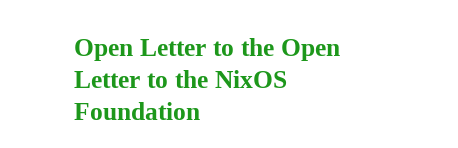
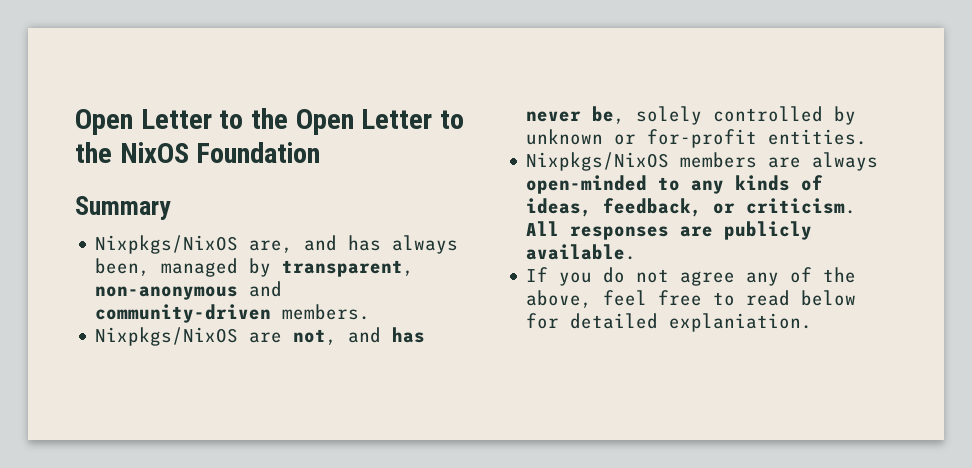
(200, 111) none -> [75,196,171,220] [95,235,459,254] [95,258,415,277] [95,281,283,300] [95,304,371,323] [95,327,426,346] [526,106,857,125] [526,129,868,148] [526,152,879,171] [526,175,824,194] [526,198,857,217] [526,221,813,240] [526,244,637,260] [526,267,857,286] [526,290,857,308] [526,313,813,332] // Summary // Nixpkgs/NixOS are, and has always been, managed by transparent, non-anonymous and community-driven members. // Nixpkgs/NixOS are not, and has never be, solely controlled by unknown or for-profit entities. // Nixpkgs/NixOS members are always open-minded to any kinds of ideas, feedback, or criticism. All responses are publicly available. // If you do not agree any of the above, feel free to read below for detailed explaniation.

